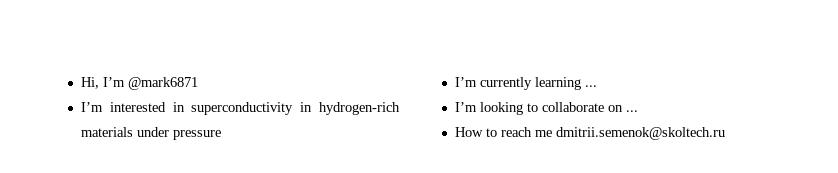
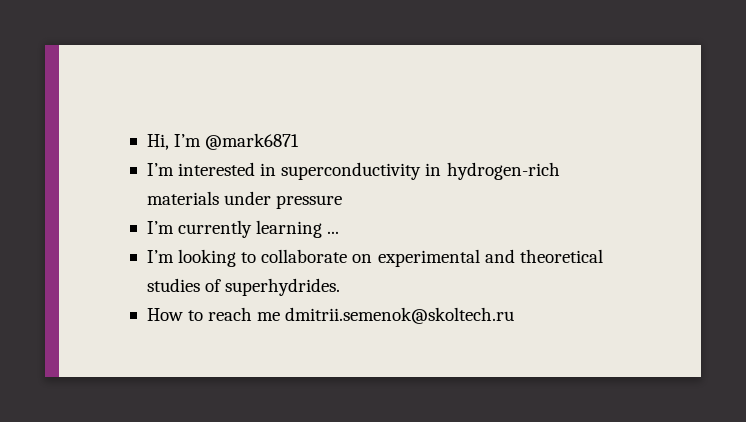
[625,110,638,112] ... -> [377,249,603,267] [146,278,341,296] experimental and theoretical studies of superhydrides.

